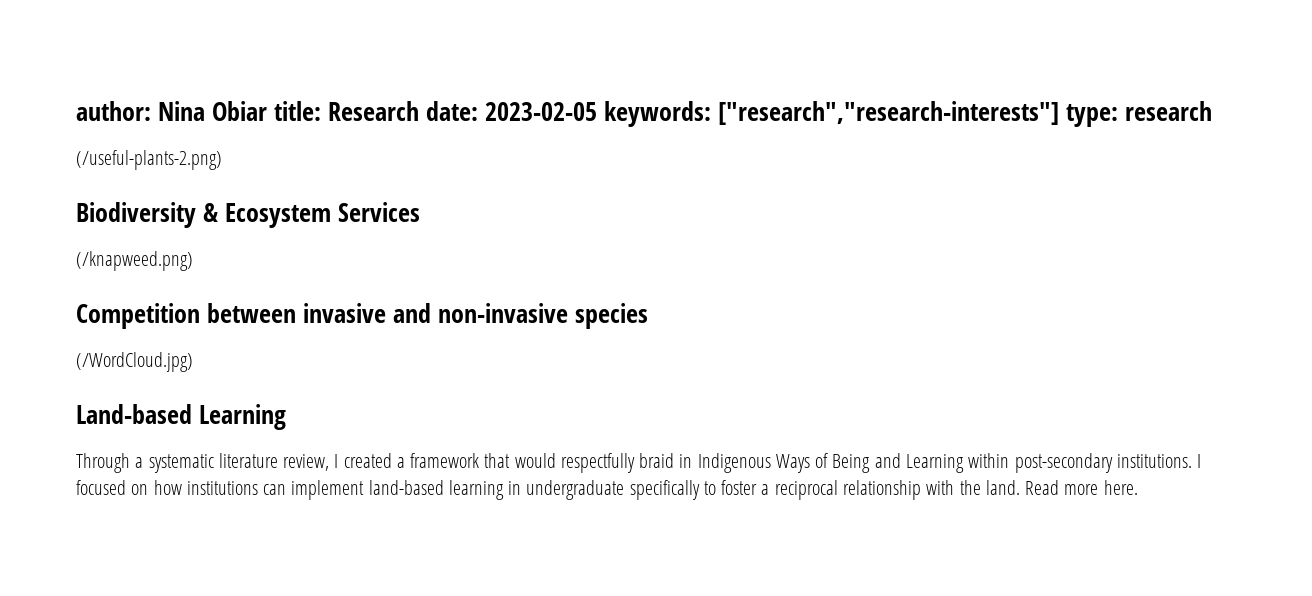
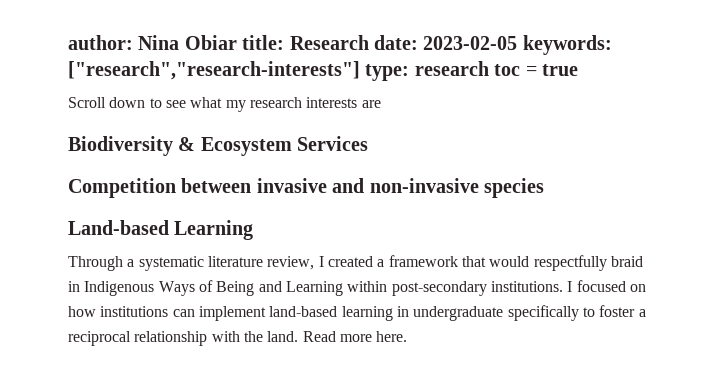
[76,150,222,170] // (/useful-plants-2.png) -> [494,64,578,76] [68,97,381,112] toc = true // Scroll down to see what my research interests are
[76,251,193,271] // (/knapweed.png) -> (369, 143) none
[76,352,193,372] // (/WordCloud.jpg) -> (544, 188) none

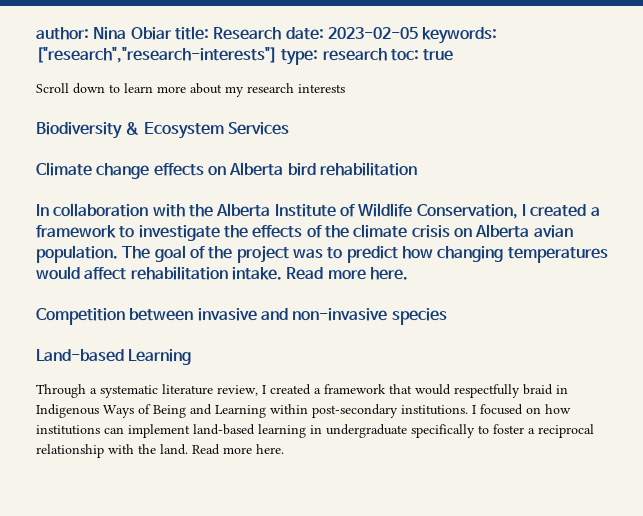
[494,64,537,76] toc = -> [390,49,419,61] toc:
[165,97,223,108] see what -> [124,83,222,94] learn more about
[361,100,381,108] are -> (345, 88) none
(369, 143) none -> [36,162,417,179] [36,203,600,219] [36,224,573,241] [36,245,608,263] [36,266,408,280] // Climate change effects on Alberta bird rehabilitation // In collaboration with the Alberta Institute of Wildlife Conservation, I created a framework to investigate the effects of the climate crisis on Alberta avian population. The goal of the project was to predict how changing temperatures would affect rehabilitation intake. Read more here.

